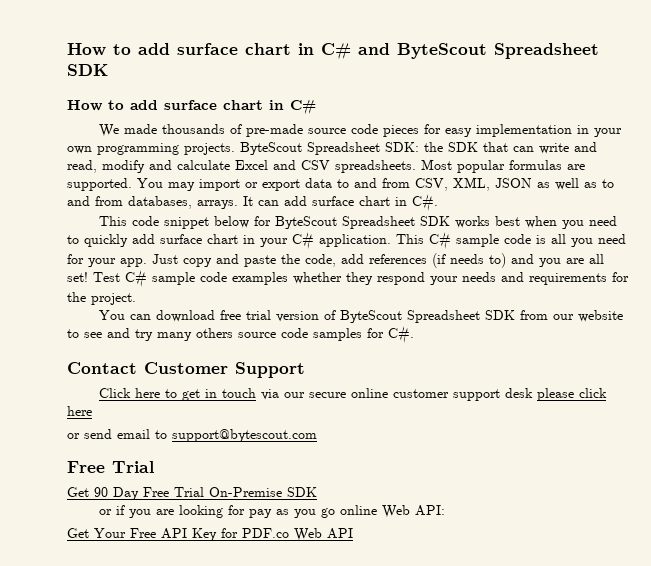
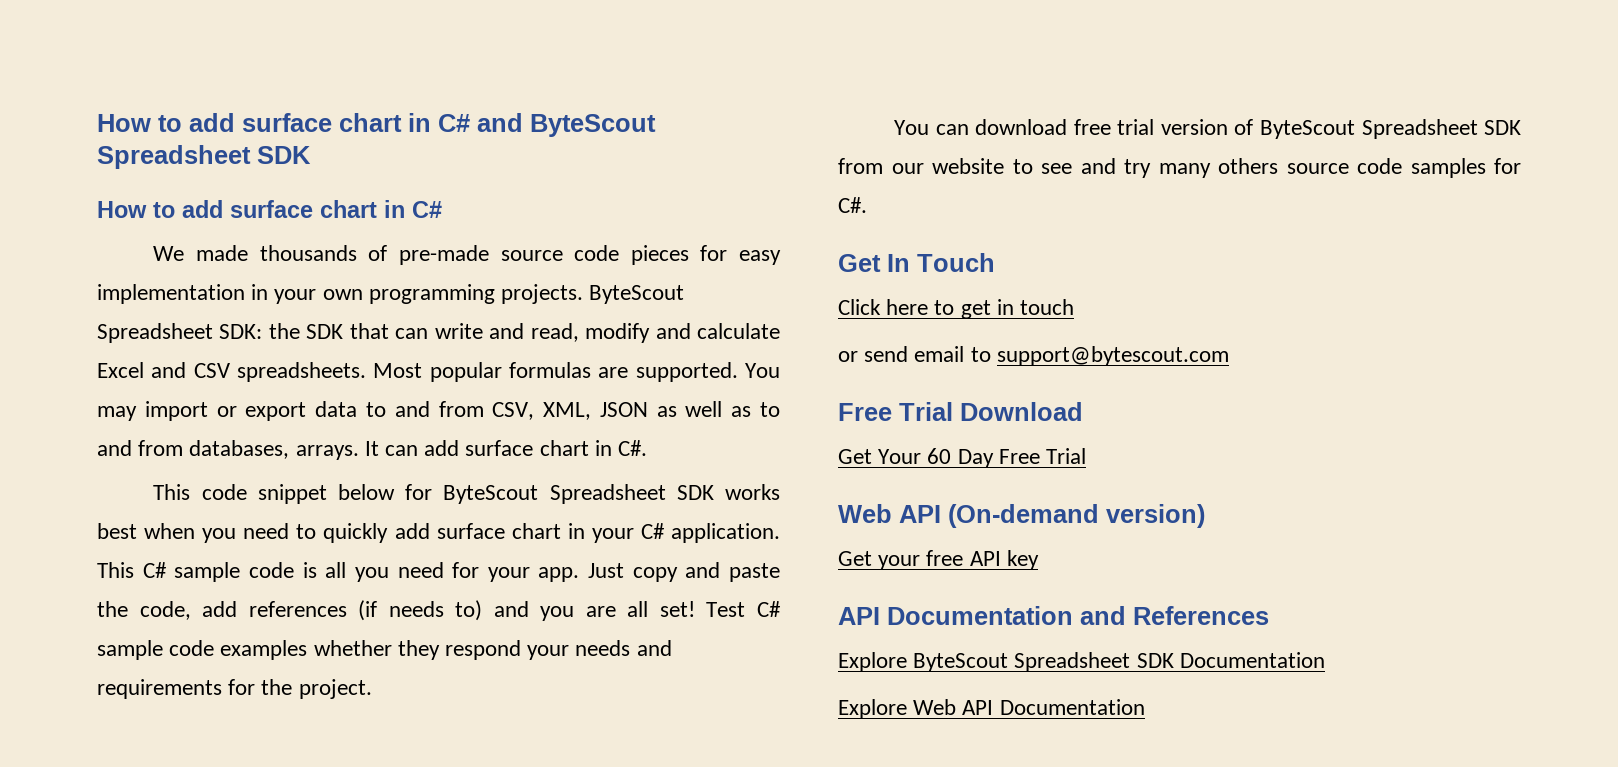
[67,362,305,378] Contact Customer Support -> [838,253,995,272] Get In Touch
[261,388,608,401] [67,406,92,416] via our secure online customer support desk please click here -> (1075, 307) none
[67,487,108,497] // Get 90 -> [960,402,1083,421] [838,448,952,464] Download // Get Your 60
[209,487,317,497] [99,505,446,518] [67,528,353,541] On-Premise SDK // or if you are looking for pay as you go online Web API: // Get Your Free API Key for PDF.co Web API -> [838,504,1205,528] [838,550,1039,570] [838,606,1269,625] [838,652,1325,672] [838,699,1145,719] // Web API (On-demand version) // Get your free API key // API Documentation and References // Explore ByteScout Spreadsheet SDK Documentation // Explore Web API Documentation

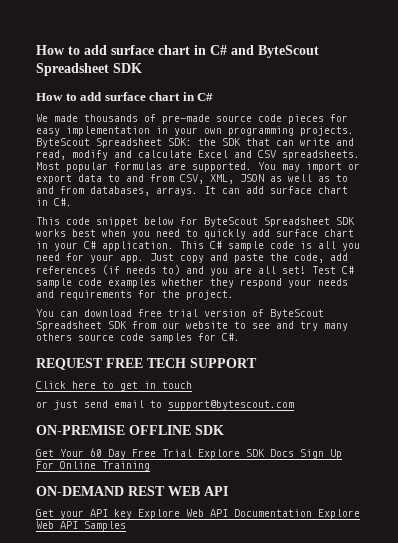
[838,253,995,272] Get In Touch -> [36,358,257,370] REQUEST FREE TECH SUPPORT
(858, 356) none -> [54,400,78,410] just
[838,402,1083,421] Free Trial Download -> [36,425,224,435] ON-PREMISE OFFLINE SDK
[838,504,1205,528] // Web API (On-demand version) -> [198,449,342,459] [36,461,150,471] [36,486,228,496] Explore SDK Docs Sign Up For Online Training // ON-DEMAND REST WEB API
[926,550,964,566] free -> (84, 514) none
[838,606,1269,625] [838,652,1325,672] [838,699,1145,719] // API Documentation and References // Explore ByteScout Spreadsheet SDK Documentation // Explore Web API Documentation -> [138,509,360,519] [36,521,126,531] Explore Web API Documentation Explore Web API Samples

